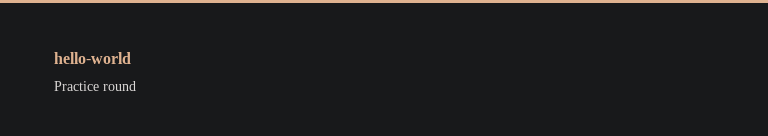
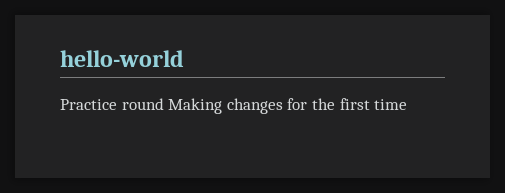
(136, 86) none -> [168,98,408,114] Making changes for the first time

